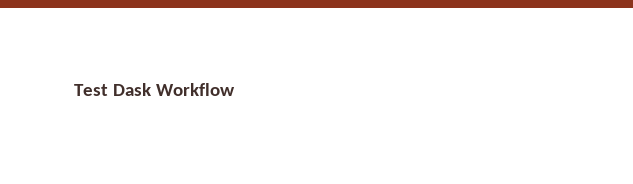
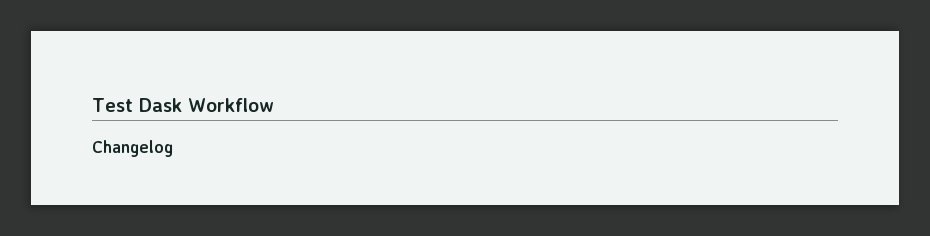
(235, 89) none -> [92,140,173,157] // Changelog

